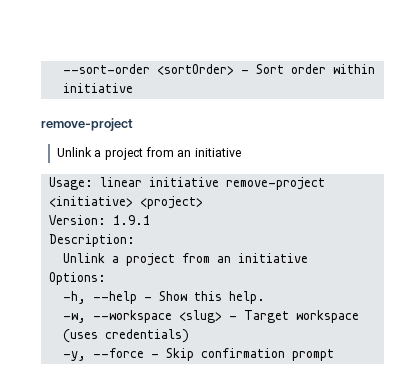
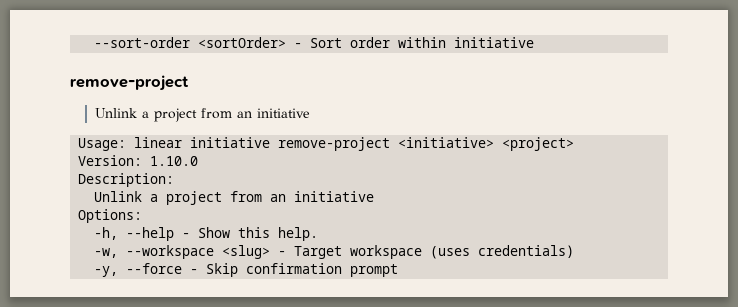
[112,215,150,225] 1.9.1 -> [150,156,199,166] 1.10.0

